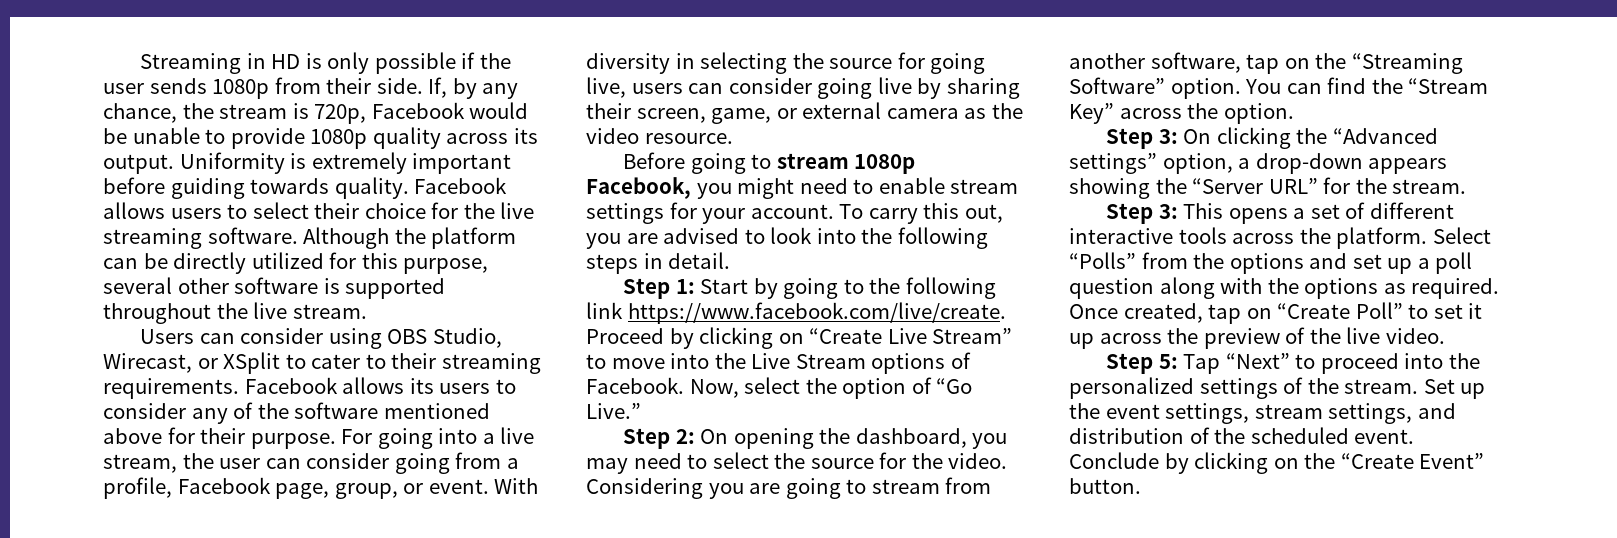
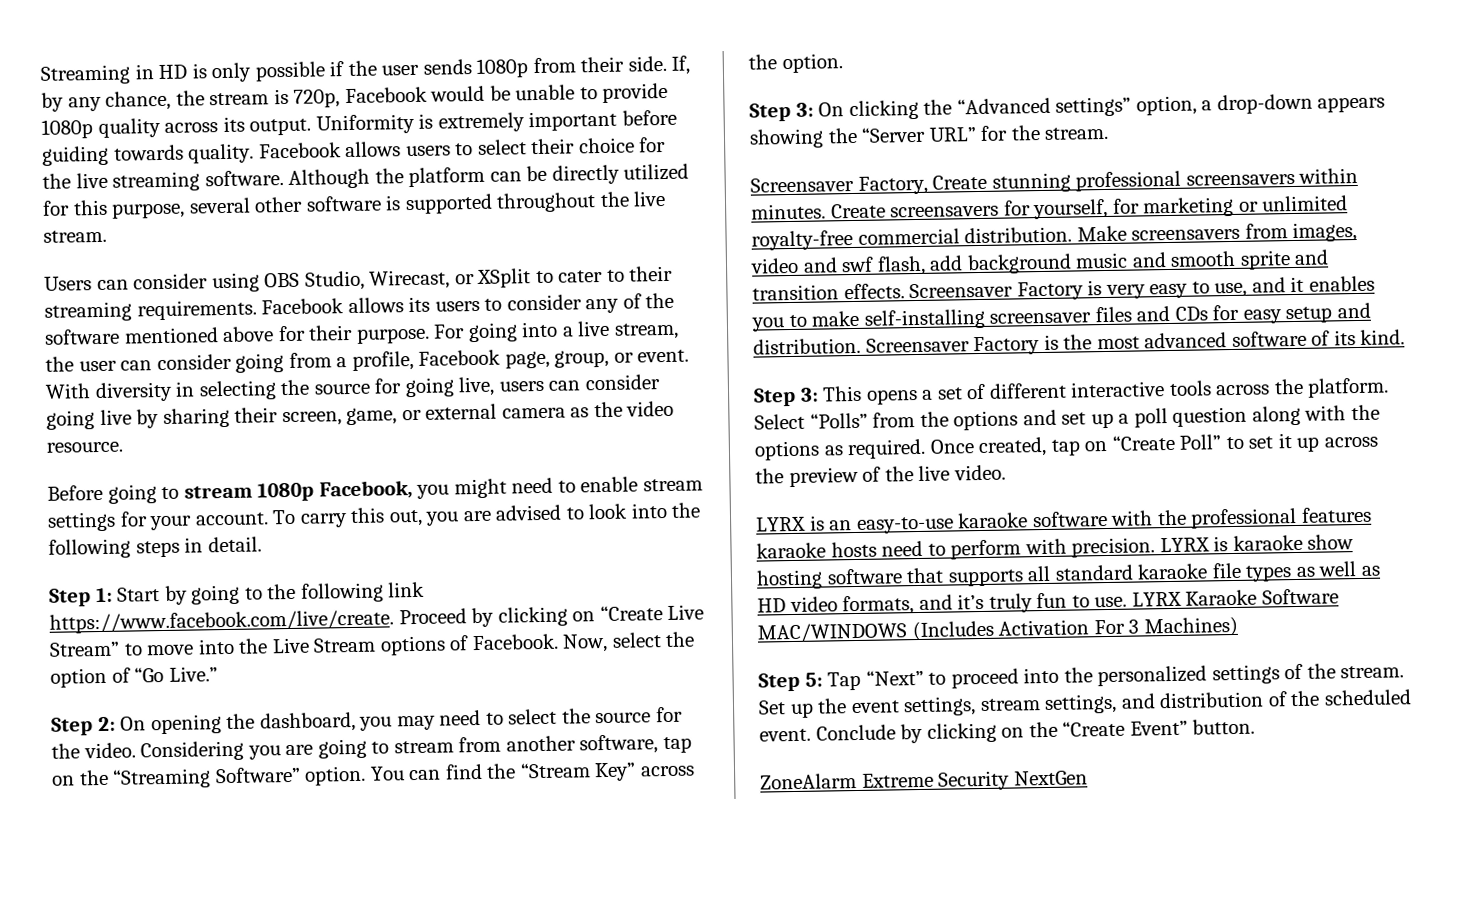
(1467, 186) none -> [750,167,1359,195] [751,195,1349,220] [751,221,1358,251] [750,249,1330,276] [752,275,1375,301] [751,302,1371,332] [753,329,1406,356] // Screensaver Factory, Create stunning professional screensavers within minutes. Create screensavers for yourself, for marketing or unlimited royalty-free commercial distribution. Make screensavers from images, video and swf flash, add background music and smooth sprite and transition effects. Screensaver Factory is very easy to use, and it enables you to make self-installing screensaver files and CDs for easy setup and distribution. Screensaver Factory is the most advanced software of its kind.
(1445, 336) none -> [756,506,1372,534] [756,534,1355,560] [756,561,1381,590] [757,588,1339,616] [757,616,1238,643] // LYRX is an easy-to-use karaoke software with the professional features karaoke hosts need to perform with precision. LYRX is karaoke show hosting software that supports all standard karaoke file types as well as HD video formats, and it’s truly fun to use. LYRX Karaoke Software MAC/WINDOWS (Includes Activation For 3 Machines)
(1141, 486) none -> [760,770,1088,791] // ZoneAlarm Extreme Security NextGen

